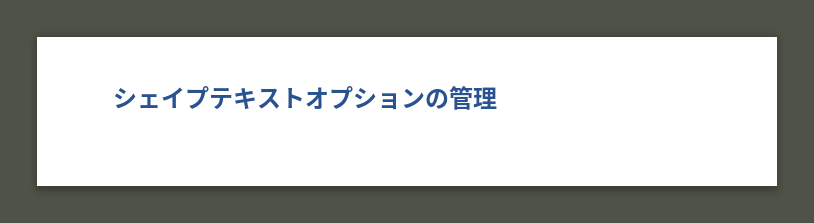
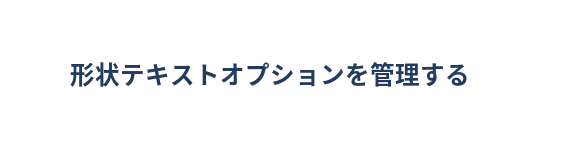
[113,86,209,109] シェイプ -> [70,62,120,87] 形状
[425,86,497,110] の管理 -> [345,62,470,87] を管理する

